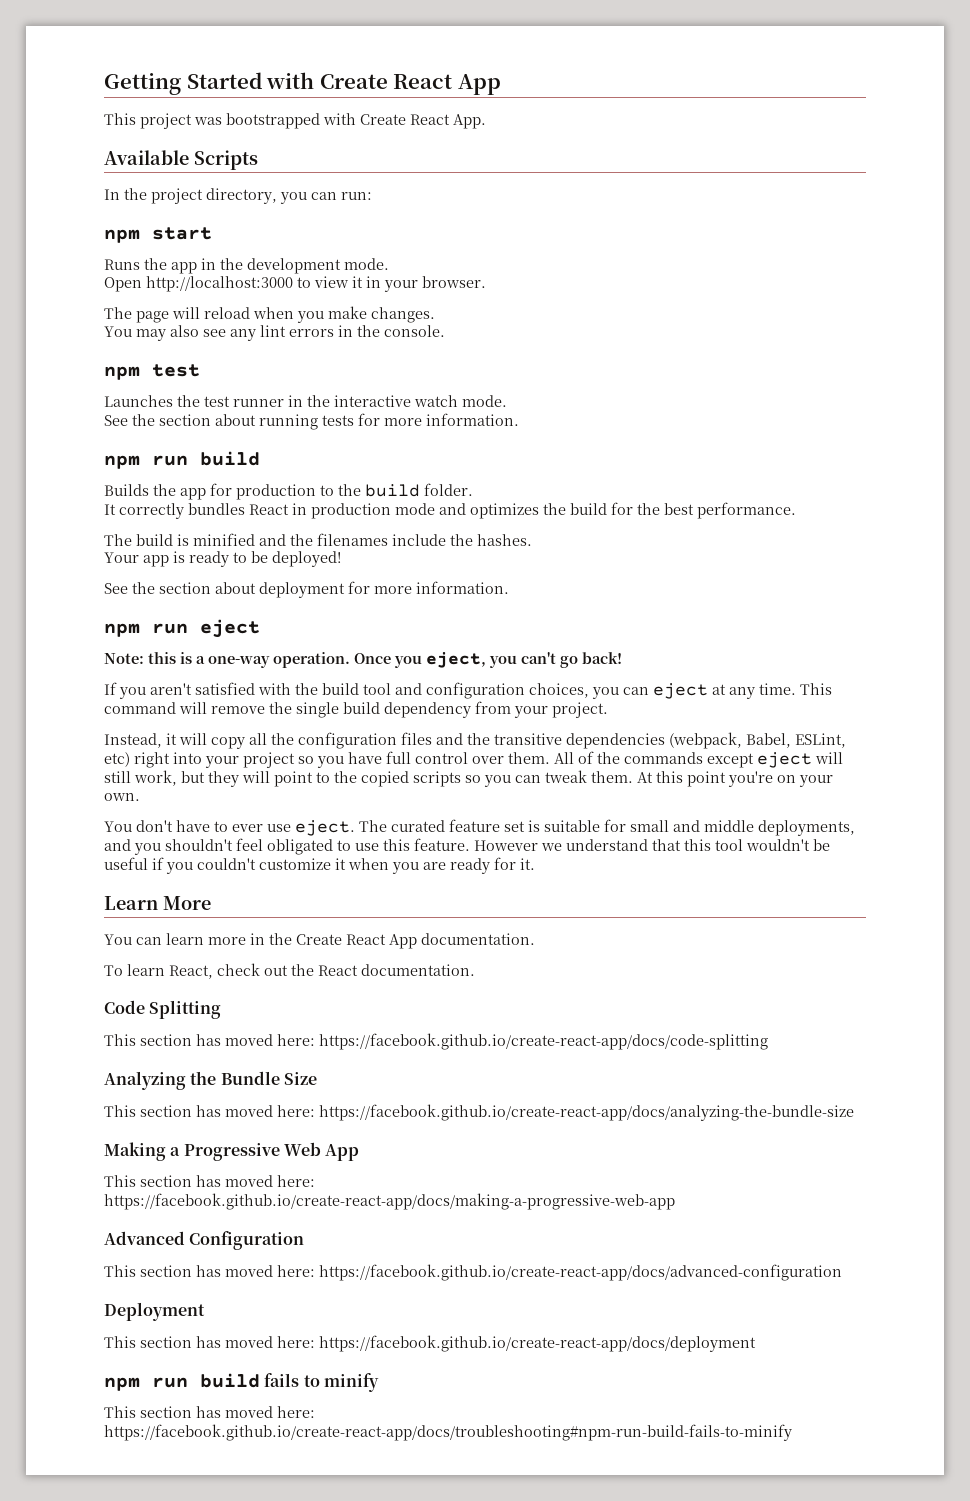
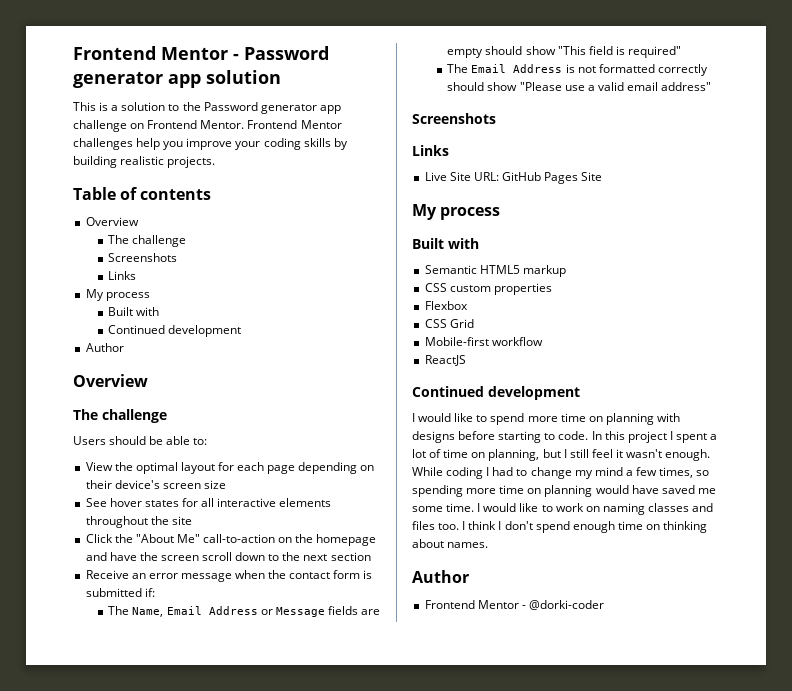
[104,72,501,95] [104,113,486,129] [104,150,258,170] [104,188,372,204] [104,227,212,243] [104,258,389,274] [104,276,486,292] [104,306,435,323] [104,325,445,341] [104,364,200,380] [104,395,507,407] [104,413,519,430] [104,451,260,469] [104,483,473,500] [104,502,796,519] [104,533,532,546] [104,551,341,567] [104,581,509,598] [104,619,260,638] [104,652,622,668] [104,682,832,699] [104,701,608,718] [104,732,846,749] [104,751,843,768] [104,770,833,787] [104,793,140,801] [104,819,855,836] [104,838,830,855] [104,857,535,874] [104,896,211,910] [104,933,535,949] [104,963,475,979] [104,1000,222,1019] [104,1033,768,1050] [104,1071,317,1090] [104,1104,854,1121] [104,1142,360,1161] [104,1175,315,1187] [104,1193,675,1210] [104,1231,305,1250] [104,1264,842,1281] [104,1302,205,1321] [104,1335,756,1352] [104,1373,379,1392] [104,1406,315,1418] [104,1424,792,1441] Getting Started with Create React App // This project was bootstrapped with Create React App. // Available Scripts // In the project directory, you can run: // npm start // Runs the app in the development mode. // Open http://localhost:3000 to view it in your browser. // The page will reload when you make changes. // You may also see any lint errors in the console. // npm test // Launches the test runner in the interactive watch mode. // See the section about running tests for more information. // npm run build // Builds the app for production to the build folder. // It correctly bundles React in production mode and optimizes the build for the best performance. // The build is minified and the filenames include the hashes. // Your app is ready to be deployed! // See the section about deployment for more information. // npm run eject // Note: this is a one-way operation. Once you eject, you can't go back! // If you aren't satisfied with the build tool and configuration choices, you can eject at any time. This command will remove the single build dependency from your project. // Instead, it will copy all the configuration files and the transitive dependencies (webpack, Babel, ESLint, etc) right into your project so you have full control over them. All of the commands except eject will still work, but they will point to the copied scripts so you can tweak them. At this point you're on your own. // You don't have to ever use eject. The curated feature set is suitable for small and middle deployments, and you shouldn't feel obligated to use this feature. However we understand that this tool wouldn't be useful if you couldn't customize it when you are ready for it. // Learn More // You can learn more in the Create React App documentation. // To learn React, check out the React documentation. // Code Splitting // This section has moved here: https://facebook.github.io/create-react-app/docs/code-splitting // Analyzing the Bundle Size // This section has moved here: https://facebook.github.io/create-react-app/docs/analyzing-the-bundle-size // Making a Progressive Web App // This section has moved here: https://facebook.github.io/create-react-app/docs/making-a-progressive-web-app // Advanced Configuration // This section has moved here: https://facebook.github.io/create-react-app/docs/advanced-configuration // Deployment // This section has moved here: https://facebook.github.io/create-react-app/docs/deployment // npm run build fails to minify // This section has moved here: https://facebook.github.io/create-react-app/docs/troubleshooting#npm-run-build-fails-to-minify -> [73,46,329,60] [73,70,281,88] [73,102,341,114] [73,120,342,132] [73,138,348,150] [73,156,216,168] [73,187,212,200] [85,217,139,226] [108,235,187,247] [108,253,178,262] [108,271,137,280] [85,289,150,301] [108,307,160,316] [108,325,242,337] [85,343,124,352] [73,374,148,387] [73,409,167,423] [73,436,208,445] [85,462,375,474] [85,480,226,489] [85,498,332,507] [85,516,192,528] [85,534,377,546] [85,552,371,561] [85,570,373,582] [85,588,155,597] [108,606,380,617] [447,46,681,58] [447,64,708,76] [447,82,712,91] [412,113,496,124] [412,145,449,156] [424,172,603,184] [412,204,501,220] [412,238,479,249] [424,265,566,277] [424,283,552,295] [424,301,468,310] [424,319,474,328] [424,337,543,346] [424,355,466,366] [412,386,580,400] [412,413,680,425] [412,431,718,443] [412,449,711,461] [412,467,710,479] [412,485,716,497] [412,503,714,515] [412,521,708,533] [412,539,489,548] [412,570,469,583] [424,600,604,610] Frontend Mentor - Password generator app solution // This is a solution to the Password generator app challenge on Frontend Mentor. Frontend Mentor challenges help you improve your coding skills by building realistic projects. // Table of contents // Overview // The challenge // Screenshots // Links // My process // Built with // Continued development // Author // Overview // The challenge // Users should be able to: // View the optimal layout for each page depending on their device's screen size // See hover states for all interactive elements throughout the site // Click the "About Me" call-to-action on the homepage and have the screen scroll down to the next section // Receive an error message when the contact form is submitted if: // The Name, Email Address or Message fields are empty should show "This field is required" // The Email Address is not formatted correctly should show "Please use a valid email address" // Screenshots // Links // Live Site URL: GitHub Pages Site // My process // Built with // Semantic HTML5 markup // CSS custom properties // Flexbox // CSS Grid // Mobile-first workflow // ReactJS // Continued development // I would like to spend more time on planning with designs before starting to code. In this project I spent a lot of time on planning, but I still feel it wasn't enough. While coding I had to change my mind a few times, so spending more time on planning would have saved me some time. I would like to work on naming classes and files too. I think I don't spend enough time on thinking about names. // Author // Frontend Mentor - @dorki-coder

